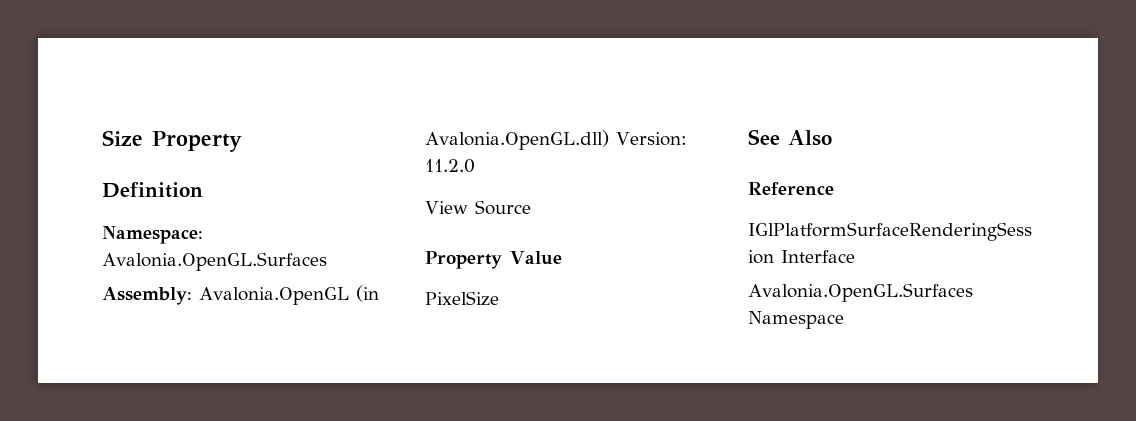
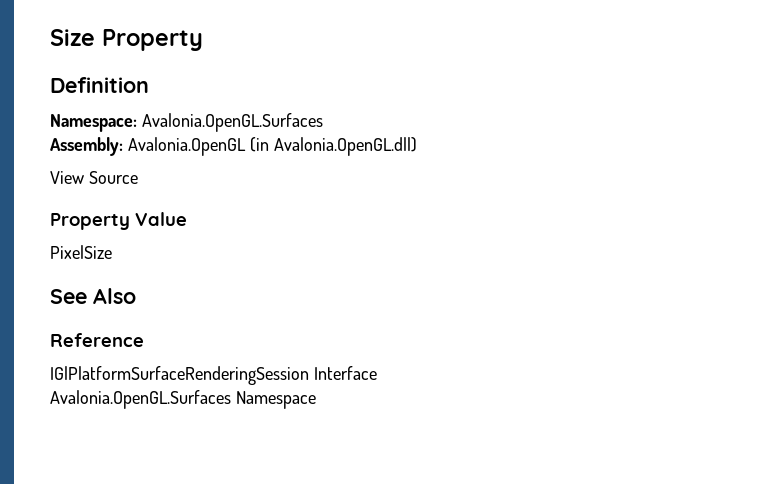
[615,132,687,146] [425,159,475,173] Version: 11.2.0 -> (417, 146) none

